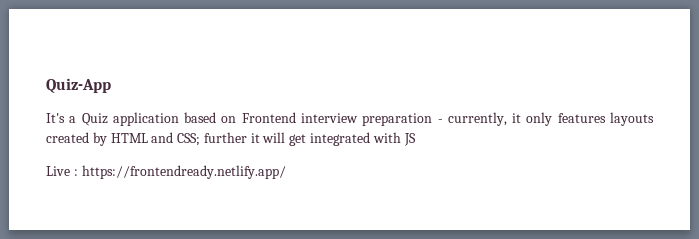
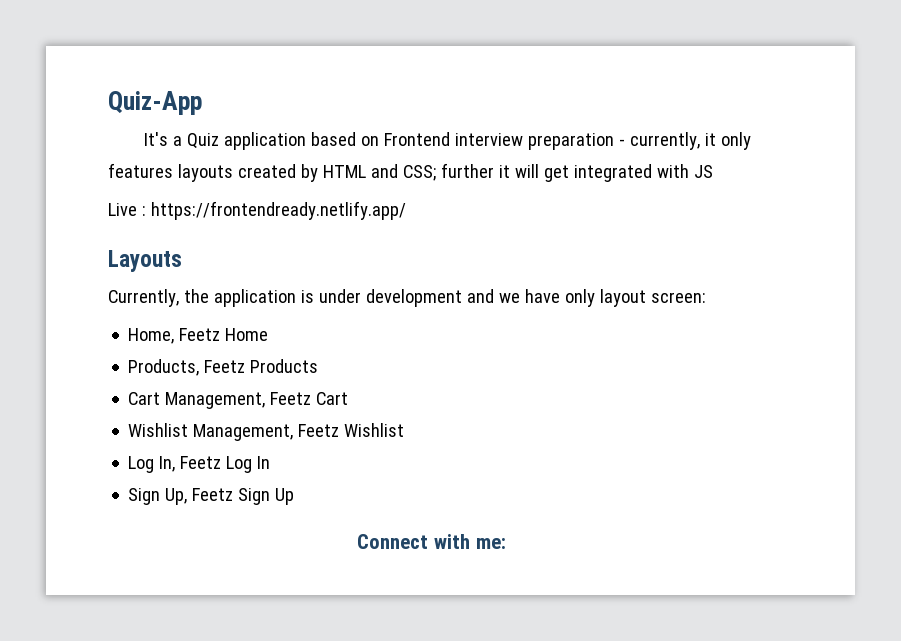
(286, 172) none -> [108,250,182,272] [108,289,706,307] [128,328,269,344] [128,359,319,376] [128,392,349,409] [128,423,405,441] [128,456,271,473] [128,488,295,505] [357,534,506,549] // Layouts // Currently, the application is under development and we have only layout screen: // Home, Feetz Home // Products, Feetz Products // Cart Management, Feetz Cart // Wishlist Management, Feetz Wishlist // Log In, Feetz Log In // Sign Up, Feetz Sign Up // Connect with me:

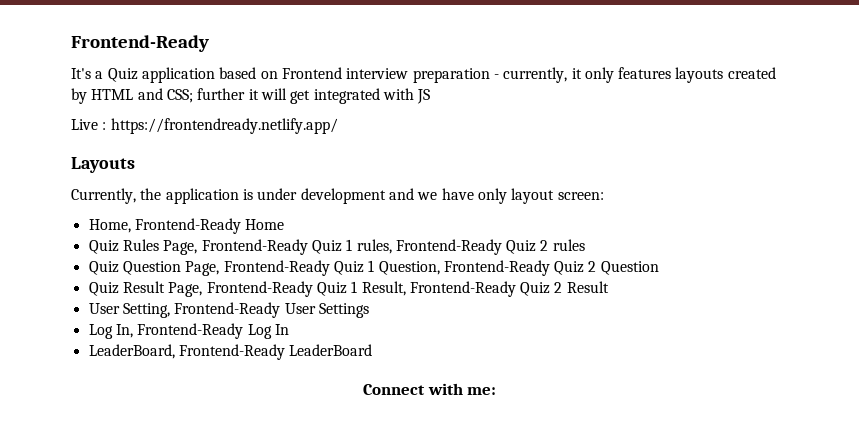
[108,91,202,115] Quiz-App -> [71,35,209,52] Frontend-Ready
[179,328,221,341] Feetz -> [134,218,241,234] Frontend-Ready
[128,359,319,376] [128,392,349,409] [128,423,405,441] Products, Feetz Products // Cart Management, Feetz Cart // Wishlist Management, Feetz Wishlist -> [88,239,585,255] [88,260,659,276] [88,281,609,297] [88,302,369,318] Quiz Rules Page, Frontend-Ready Quiz 1 rules, Frontend-Ready Quiz 2 rules // Quiz Question Page, Frontend-Ready Quiz 1 Question, Frontend-Ready Quiz 2 Question // Quiz Result Page, Frontend-Ready Quiz 1 Result, Frontend-Ready Quiz 2 Result // User Setting, Frontend-Ready User Settings
[180,456,222,469] Feetz -> [137,323,244,339] Frontend-Ready
[128,488,295,505] Sign Up, Feetz Sign Up -> [88,344,373,360] LeaderBoard, Frontend-Ready LeaderBoard

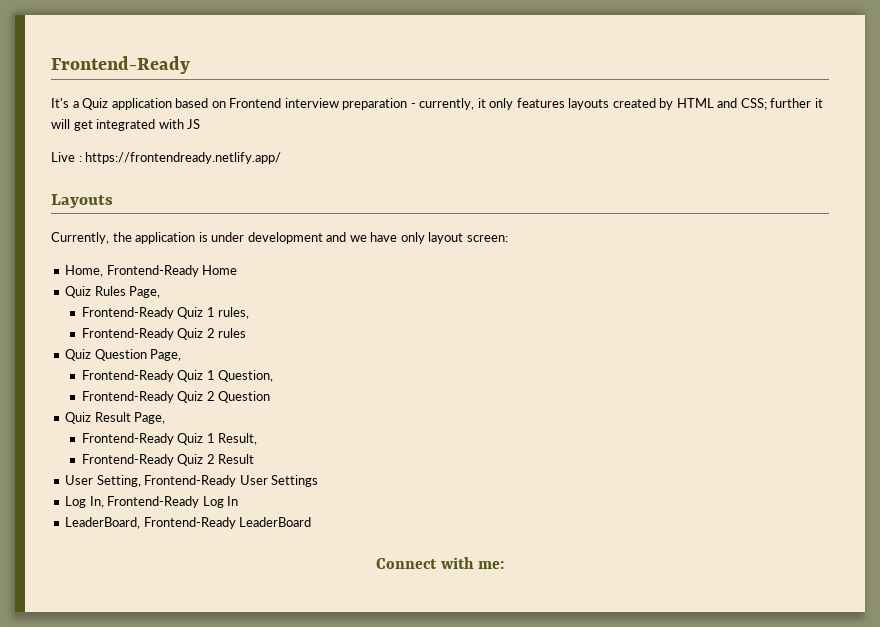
(198, 247) none -> (161, 292) //
(392, 246) none -> (250, 313) //
(220, 268) none -> (182, 355) //
(440, 268) none -> (274, 376) //
(203, 289) none -> (166, 418) //
(406, 288) none -> (258, 439) //

